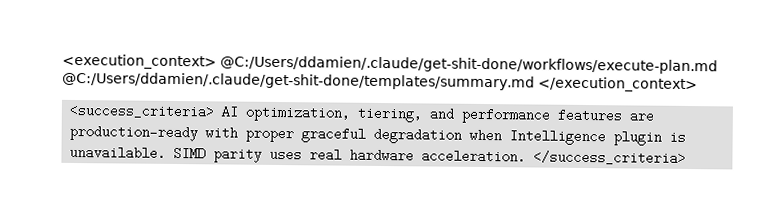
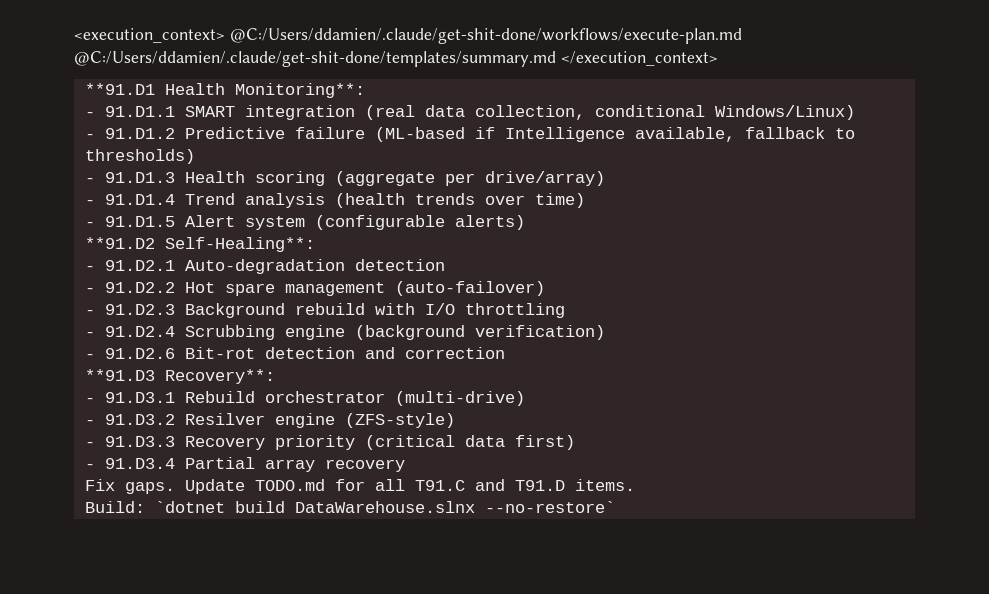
[69,103,655,124] [69,124,687,146] [69,145,687,165] <success_criteria> AI optimization, tiering, and performance features are production-ready with proper graceful degradation when Intelligence plugin is unavailable. SIMD parity uses real hardware acceleration. </success_criteria> -> [84,83,365,98] [84,105,855,120] [84,127,855,142] [84,149,195,164] [84,171,605,186] [84,193,585,208] [84,215,525,230] [84,237,315,252] [84,259,445,274] [84,281,545,296] [84,303,565,318] [84,325,605,340] [84,347,505,359] [84,369,275,384] [84,391,525,406] [84,413,455,428] [84,435,575,450] [84,457,405,472] [84,479,635,494] [84,501,615,513] **91.D1 Health Monitoring**: // - 91.D1.1 SMART integration (real data collection, conditional Windows/Linux) // - 91.D1.2 Predictive failure (ML-based if Intelligence available, fallback to thresholds) // - 91.D1.3 Health scoring (aggregate per drive/array) // - 91.D1.4 Trend analysis (health trends over time) // - 91.D1.5 Alert system (configurable alerts) // **91.D2 Self-Healing**: // - 91.D2.1 Auto-degradation detection // - 91.D2.2 Hot spare management (auto-failover) // - 91.D2.3 Background rebuild with I/O throttling // - 91.D2.4 Scrubbing engine (background verification) // - 91.D2.6 Bit-rot detection and correction // **91.D3 Recovery**: // - 91.D3.1 Rebuild orchestrator (multi-drive) // - 91.D3.2 Resilver engine (ZFS-style) // - 91.D3.3 Recovery priority (critical data first) // - 91.D3.4 Partial array recovery // Fix gaps. Update TODO.md for all T91.C and T91.D items. // Build: `dotnet build DataWarehouse.slnx --no-restore`

